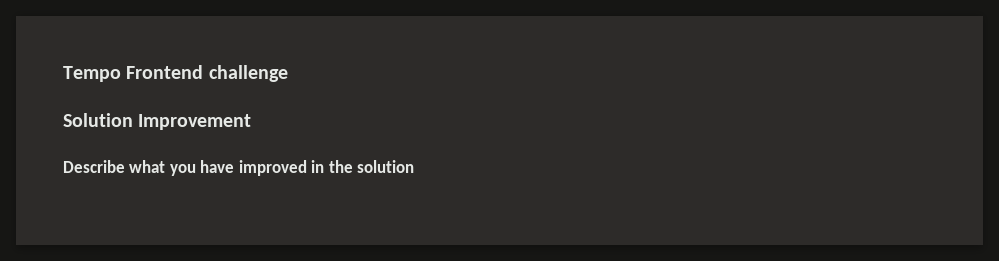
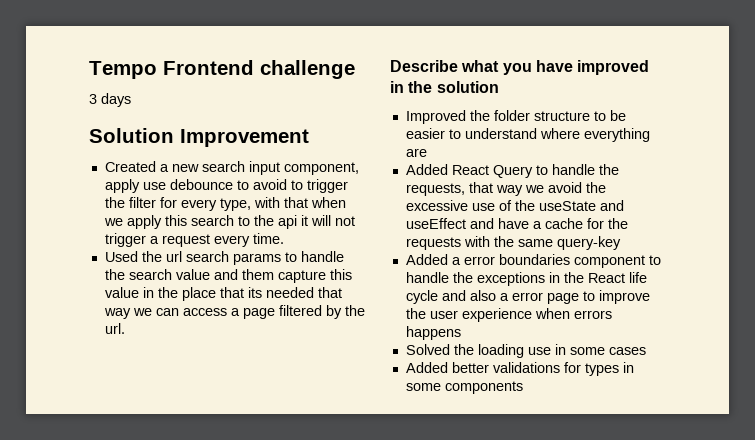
(288, 73) none -> [89,93,131,107] // 3 days
(252, 122) none -> [104,161,359,175] [104,179,348,193] [104,197,346,211] [103,215,355,229] [104,233,284,247] [104,251,344,265] [104,269,352,283] [104,287,342,301] [103,305,365,319] [104,323,125,334] // Created a new search input component, apply use debounce to avoid to trigger the filter for every type, with that when we apply this search to the api it will not trigger a request every time. // Used the url search params to handle the search value and them capture this value in the place that its needed that way we can access a page filtered by the url.
(415, 166) none -> [405,110,626,124] [405,128,650,142] [405,148,427,157] [405,164,619,178] [405,182,606,196] [405,200,624,211] [405,218,628,229] [405,236,621,250] [405,254,661,268] [405,272,647,286] [405,290,650,304] [405,308,612,322] [405,326,461,340] [405,344,646,358] [405,362,634,376] [405,381,523,394] // Improved the folder structure to be easier to understand where everything are // Added React Query to handle the requests, that way we avoid the excessive use of the useState and useEffect and have a cache for the requests with the same query-key // Added a error boundaries component to handle the exceptions in the React life cycle and also a error page to improve the user experience when errors happens // Solved the loading use in some cases // Added better validations for types in some components

